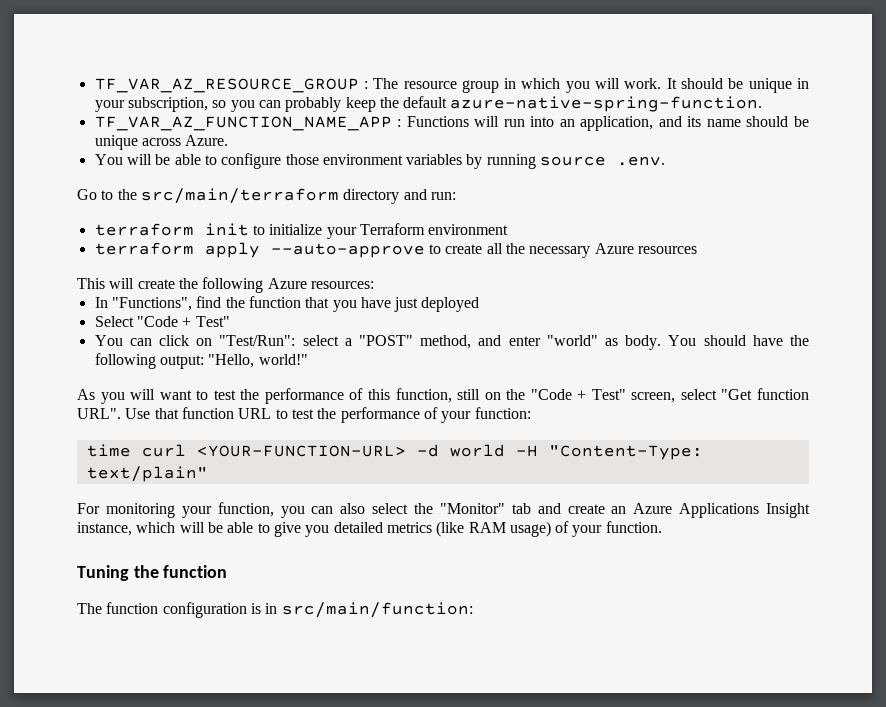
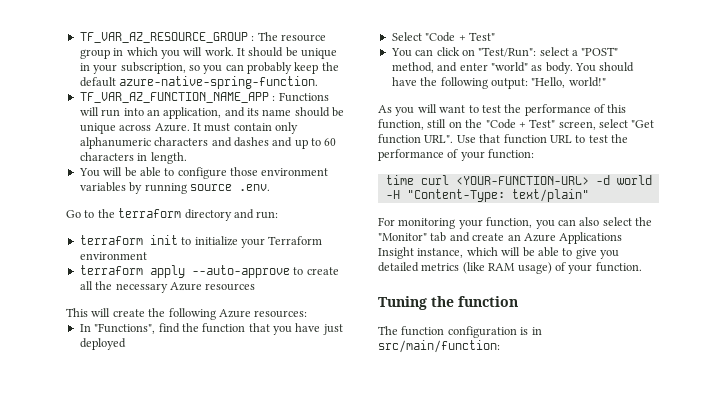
(229, 140) none -> [192,122,298,134] [79,137,337,149] [79,152,187,164] It must contain only alphanumeric characters and dashes and up to 60 characters in length.
[140,188,339,204] src/main/terraform -> [118,208,182,218] terraform

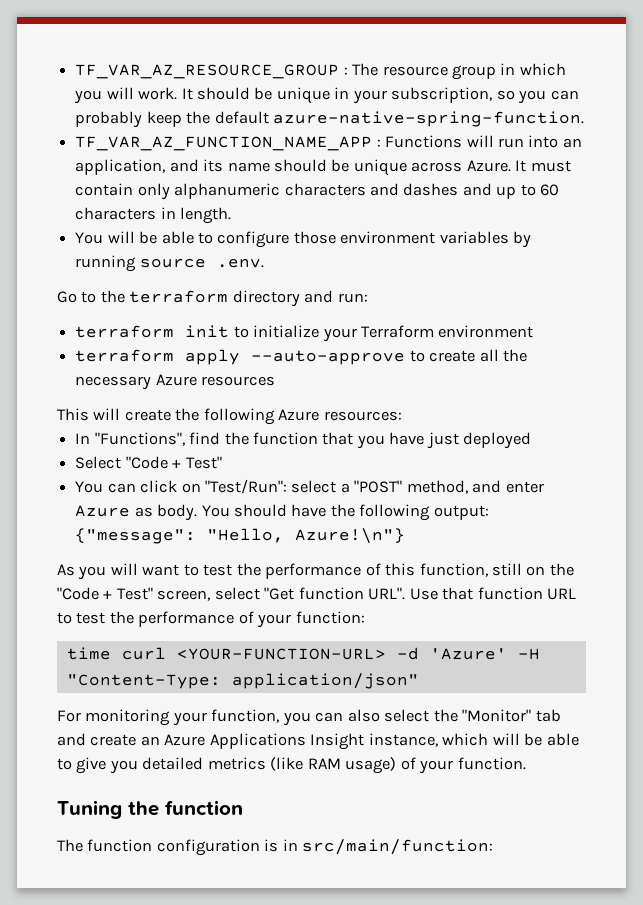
[490,62,528,72] "world" -> [75,505,131,517] Azure
[531,77,606,88] "Hello, world!" -> [75,528,406,544] {"message": "Hello, Azure!\n"}
[616,175,652,185] world -> [429,648,507,660] 'Azure'
[511,189,589,202] text/plain" -> [231,673,419,689] application/json"

